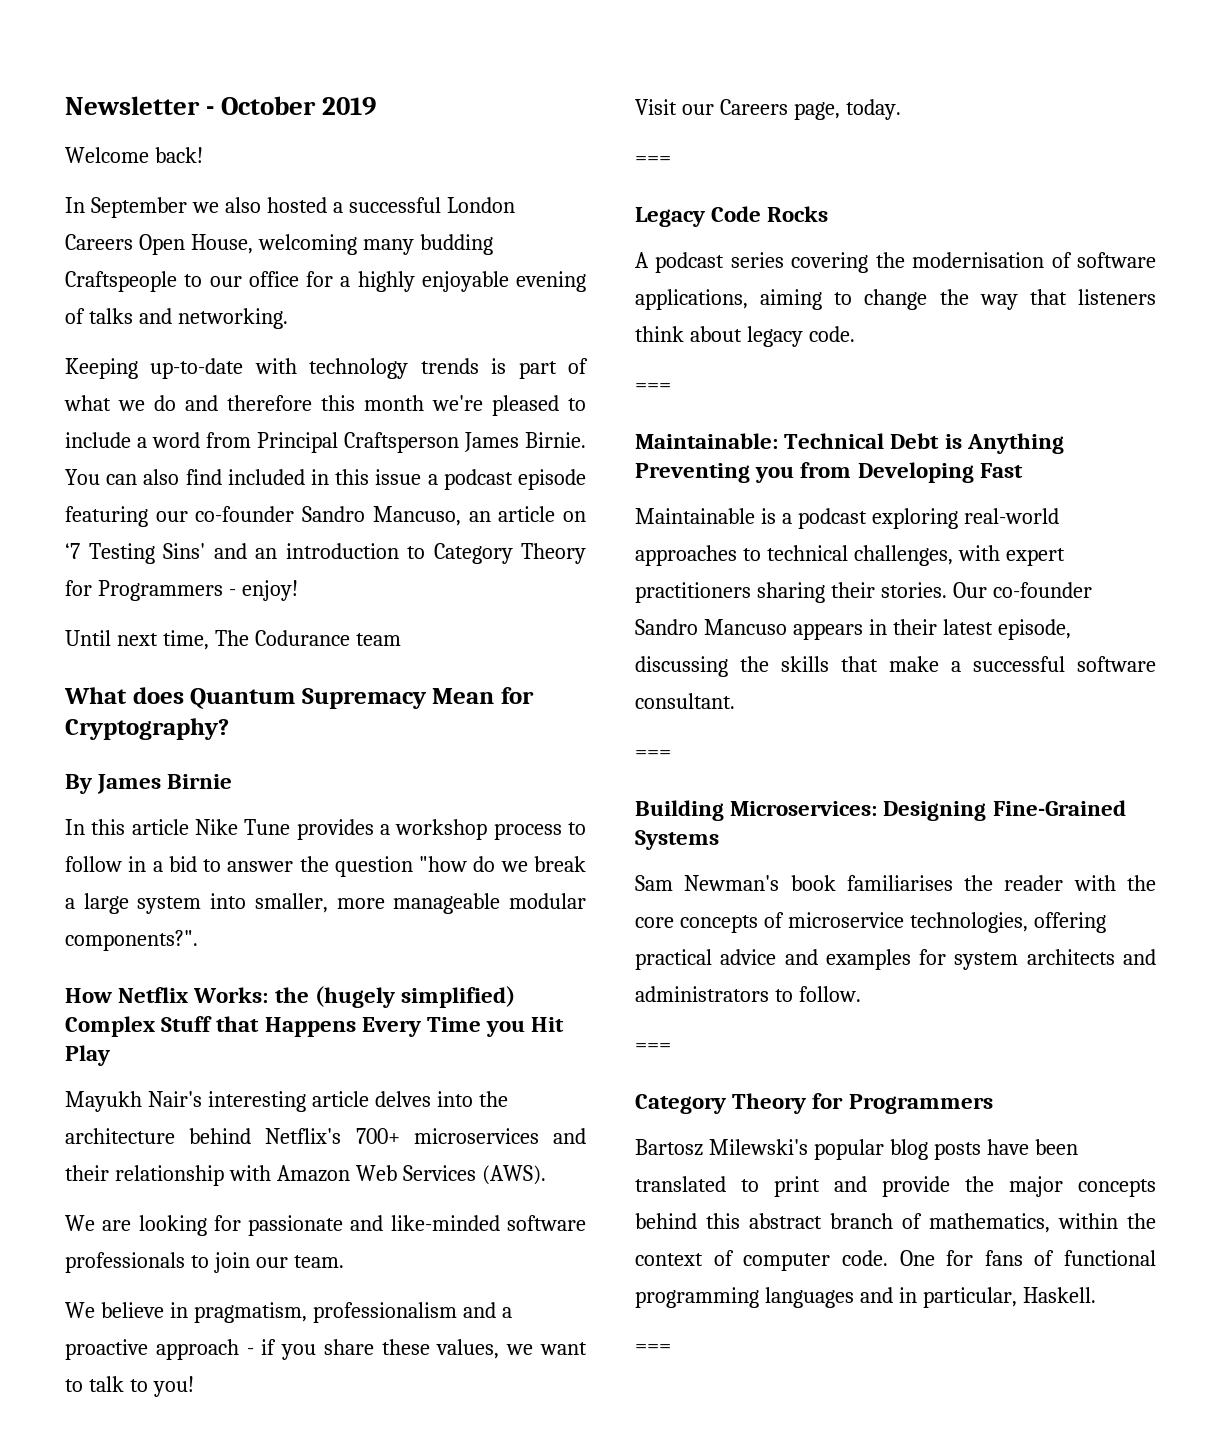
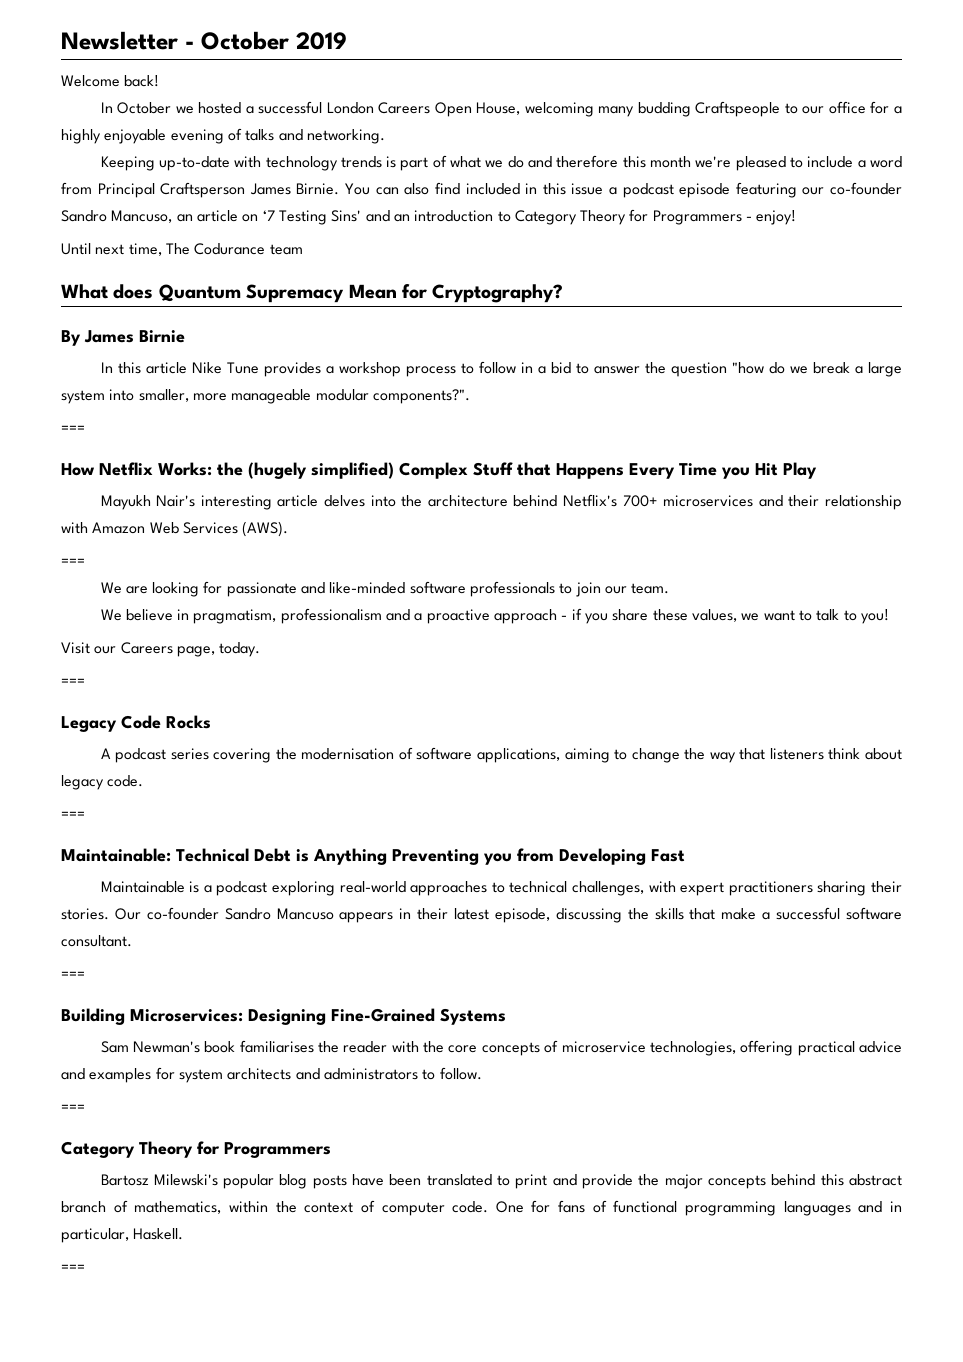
[90,197,261,218] September we also -> [117,102,194,114] October we
(198, 940) none -> [61,425,85,433] // ===
(546, 1175) none -> [61,558,85,566] // ===

